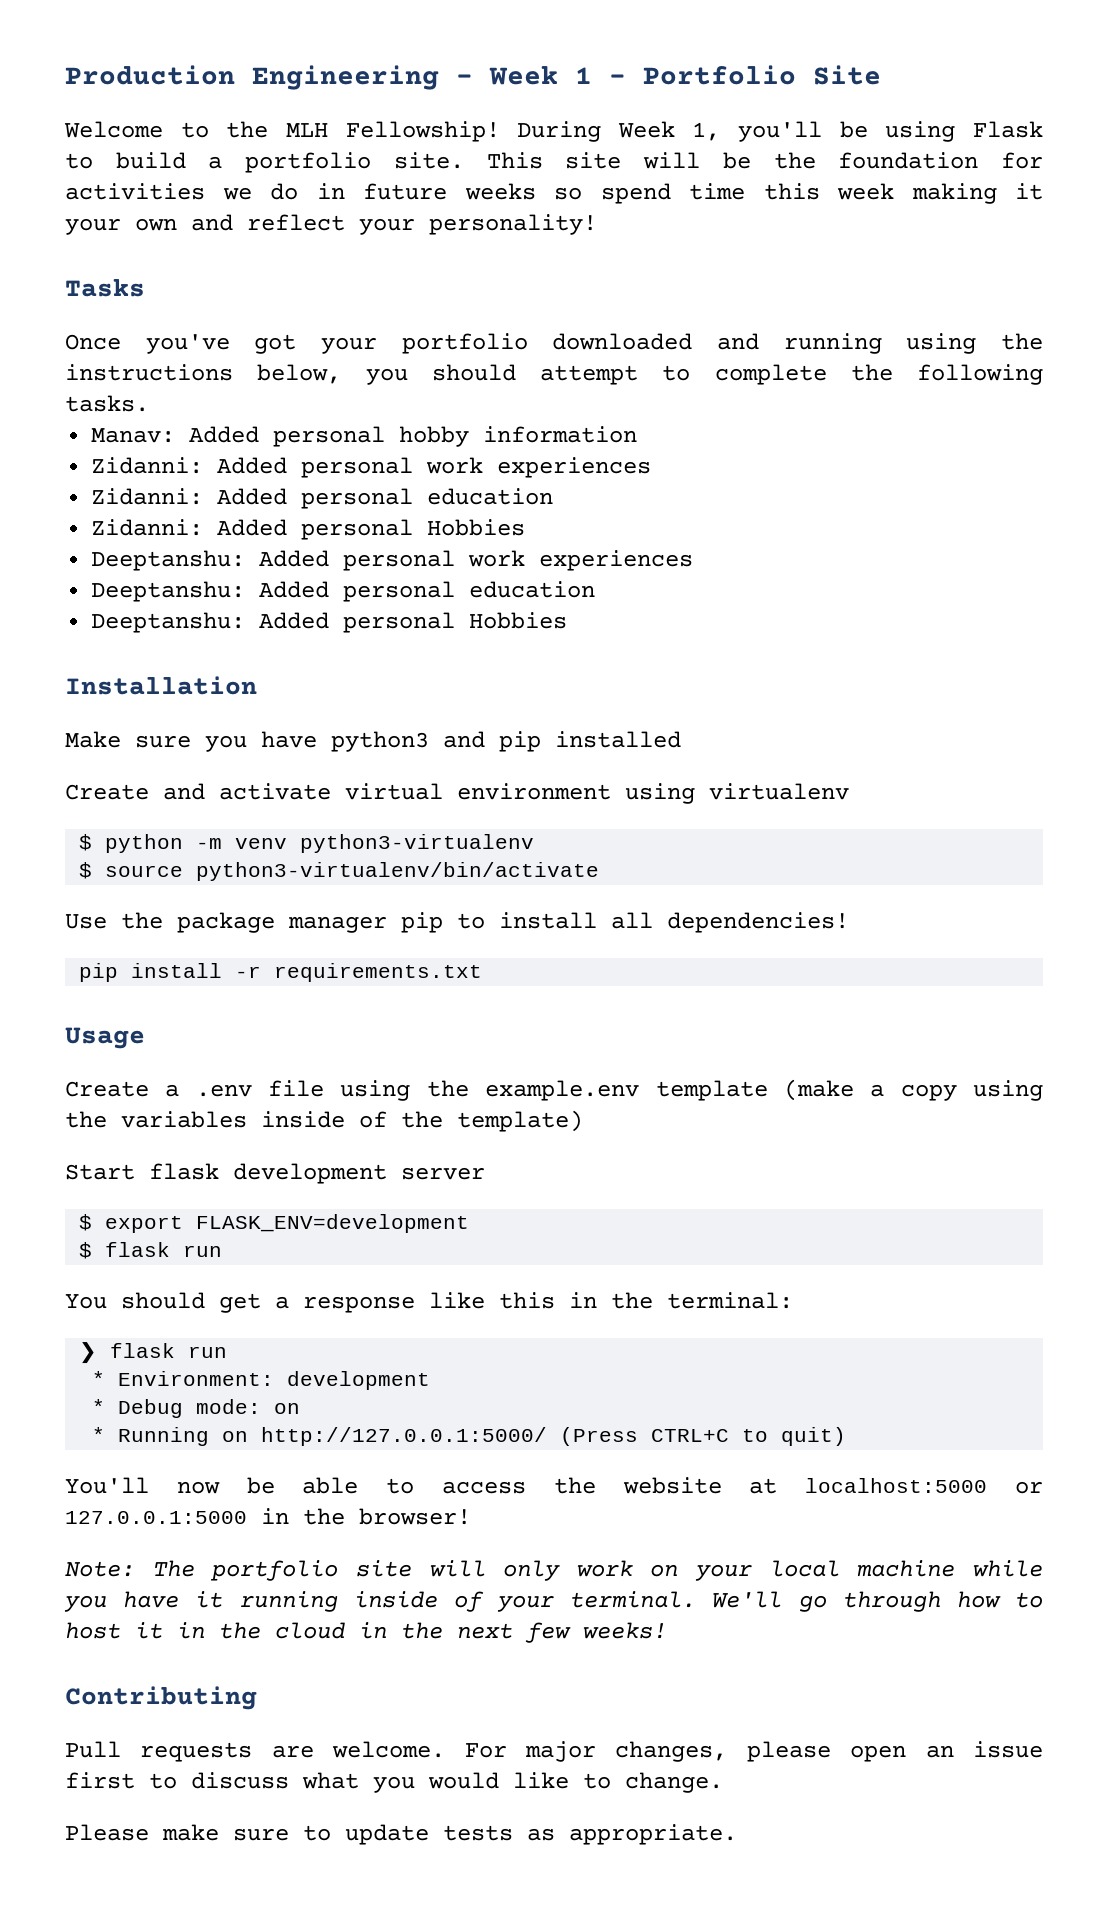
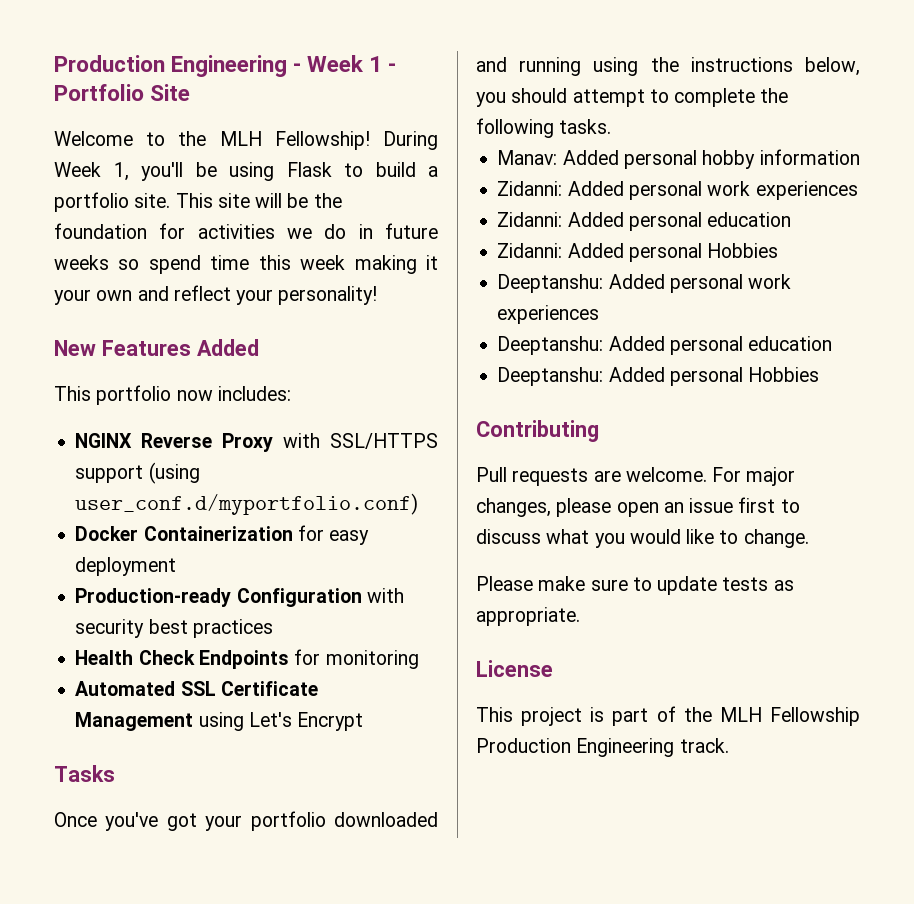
(597, 224) none -> [54,339,259,356] [54,385,291,405] [75,433,438,452] [75,462,200,484] [75,493,419,515] [75,525,370,545] [75,557,177,576] [75,588,404,607] [75,619,273,638] [75,649,419,669] [75,681,318,696] [75,712,364,731] // New Features Added // This portfolio now includes: // NGINX Reverse Proxy with SSL/HTTPS support (using user_conf.d/myportfolio.conf) // Docker Containerization for easy deployment // Production-ready Configuration with security best practices // Health Check Endpoints for monitoring // Automated SSL Certificate Management using Let's Encrypt
[65,676,257,695] [65,731,681,752] [65,783,849,804] [79,834,535,853] [79,862,600,881] [65,912,849,933] [79,963,483,982] [65,1027,145,1049] [65,1079,1043,1101] [65,1110,583,1132] [65,1163,485,1184] [79,1214,470,1233] [79,1242,223,1259] [65,1292,793,1313] [79,1342,228,1364] [92,1371,431,1390] [92,1399,301,1418] [92,1427,847,1446] [65,1477,1043,1494] [65,1508,471,1525] [65,1560,1043,1581] [64,1591,1043,1612] [65,1622,667,1643] // Installation // Make sure you have python3 and pip installed // Create and activate virtual environment using virtualenv // $ python -m venv python3-virtualenv // $ source python3-virtualenv/bin/activate // Use the package manager pip to install all dependencies! // pip install -r requirements.txt // Usage // Create a .env file using the example.env template (make a copy using the variables inside of the template) // Start flask development server // $ export FLASK_ENV=development // $ flask run // You should get a response like this in the terminal: // ❯ flask run // * Environment: development // * Debug mode: on // * Running on http://127.0.0.1:5000/ (Press CTRL+C to quit) // You'll now be able to access the website at localhost:5000 or 127.0.0.1:5000 in the browser! // Note: The portfolio site will only work on your local machine while you have it running inside of your terminal. We'll go through how to host it in the cloud in the next few weeks! -> (820, 374) none
(737, 1834) none -> [476,660,553,677] [476,706,860,726] [476,738,729,757] // License // This project is part of the MLH Fellowship Production Engineering track.

